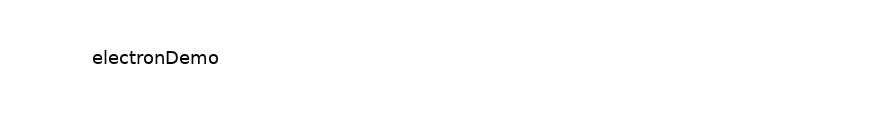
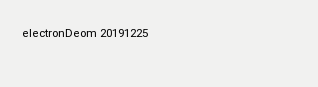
[92,50,219,64] electronDemo -> [22,29,149,37] electronDeom 20191225

